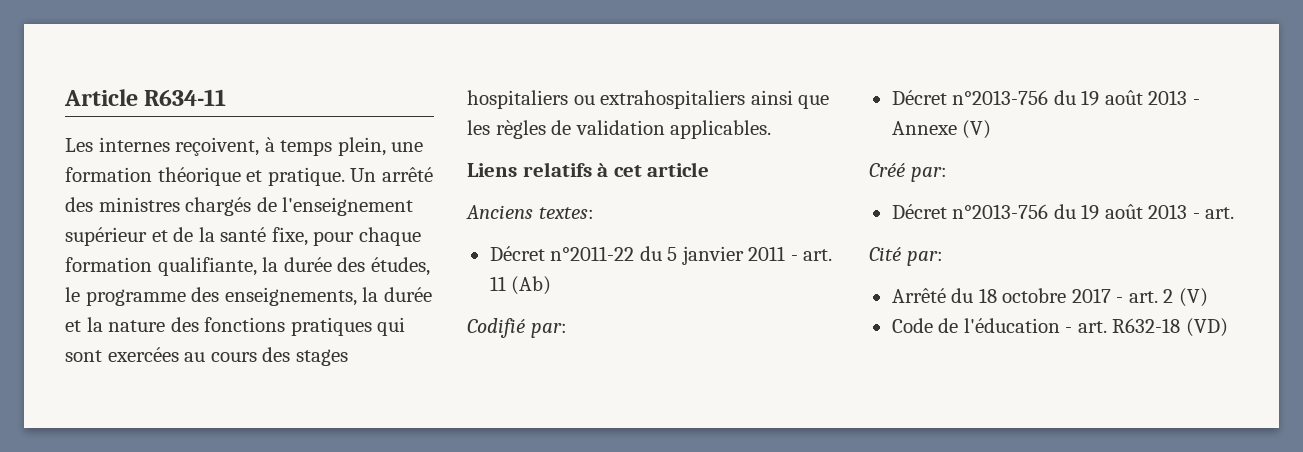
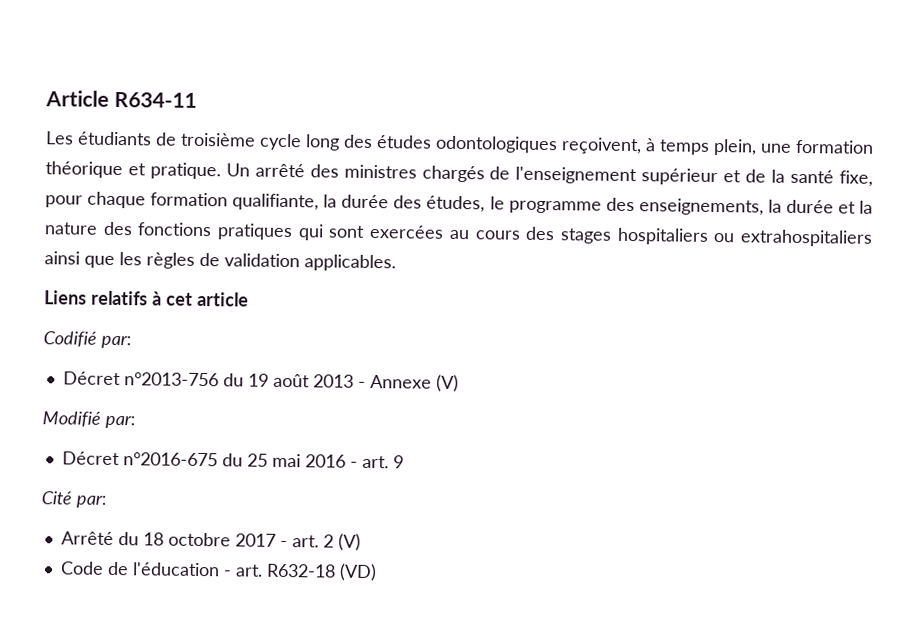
[98,137,170,152] internes -> [78,131,558,154] étudiants de troisième cycle long des études odontologiques
[466,205,594,219] [489,246,833,265] [489,276,552,295] // Anciens textes: // Décret n°2011-22 du 5 janvier 2011 - art. 11 (Ab) -> (249, 299) none
[869,163,947,182] [891,204,1235,220] Créé par: // Décret n°2013-756 du 19 août 2013 - art. -> [42,411,136,429] [61,451,404,469] Modifié par: // Décret n°2016-675 du 25 mai 2016 - art. 9

